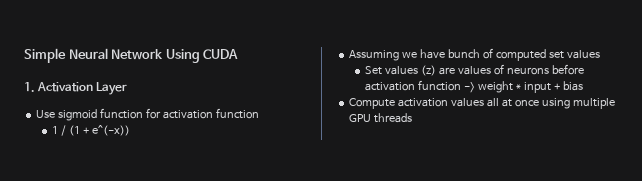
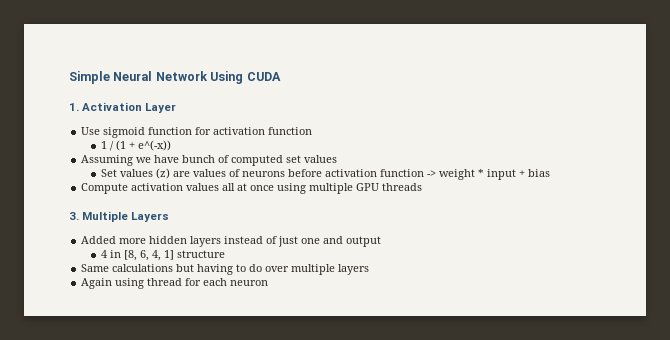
(413, 118) none -> [69,211,170,222] [81,236,382,247] [101,250,226,261] [81,264,370,275] [81,278,269,289] // 3. Multiple Layers // Added more hidden layers instead of just one and output // 4 in [8, 6, 4, 1] structure // Same calculations but having to do over multiple layers // Again using thread for each neuron

